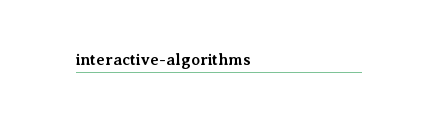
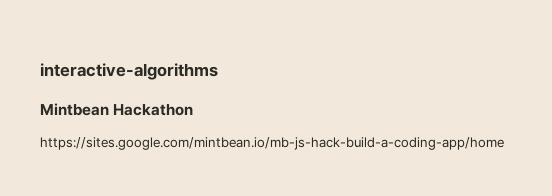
(251, 61) none -> [40,103,194,116] [40,137,504,150] // Mintbean Hackathon // https://sites.google.com/mintbean.io/mb-js-hack-build-a-coding-app/home

